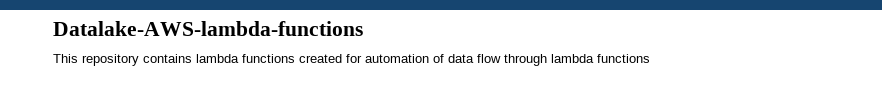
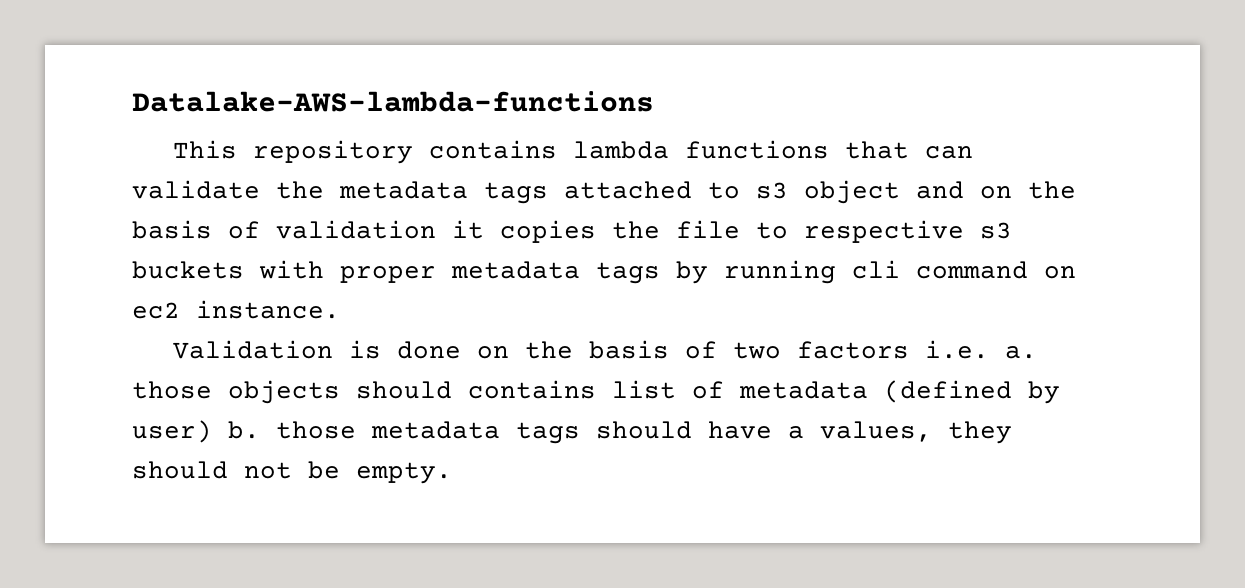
[299,54,650,66] created for automation of data flow through lambda functions -> [844,141,973,159] [132,180,1076,204] [132,220,1012,243] [132,260,1076,284] [132,300,340,319] [172,340,1037,359] [132,380,1060,404] [132,420,1012,444] [132,461,452,484] that can validate the metadata tags attached to s3 object and on the basis of validation it copies the file to respective s3 buckets with proper metadata tags by running cli command on ec2 instance. // Validation is done on the basis of two factors i.e. a. those objects should contains list of metadata (defined by user) b. those metadata tags should have a values, they should not be empty.

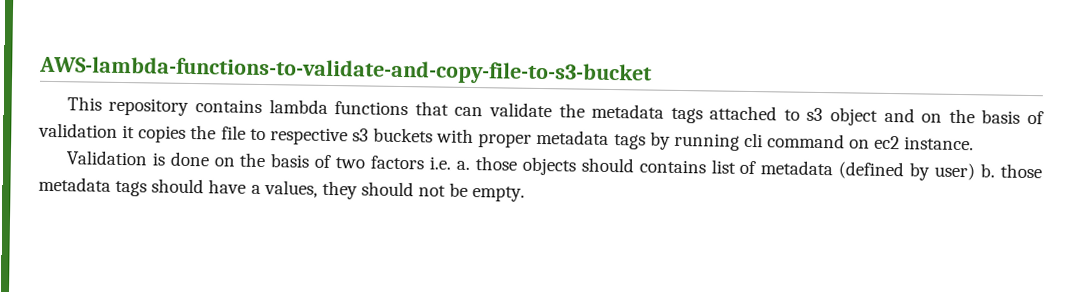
[132,91,654,112] Datalake-AWS-lambda-functions -> [39,55,652,86] AWS-lambda-functions-to-validate-and-copy-file-to-s3-bucket

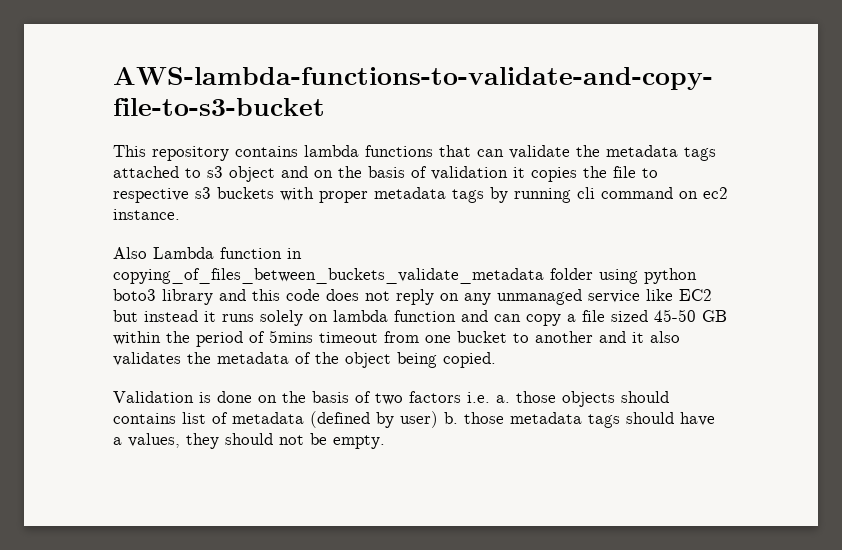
(975, 143) none -> [113,247,302,259] [113,268,697,284] [113,289,712,305] [113,309,727,326] [113,330,680,347] [113,352,496,368] // Also Lambda function in copying_of_files_between_buckets_validate_metadata folder using python boto3 library and this code does not reply on any unmanaged service like EC2 but instead it runs solely on lambda function and can copy a file sized 45-50 GB within the period of 5mins timeout from one bucket to another and it also validates the metadata of the object being copied.

